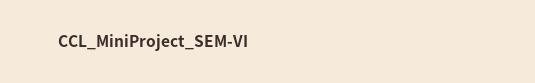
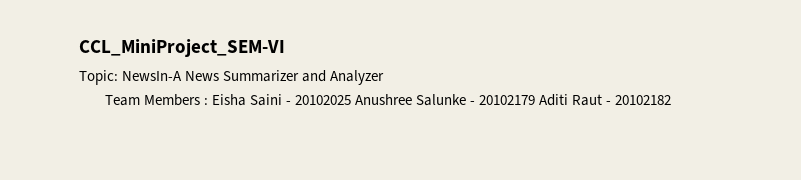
(248, 42) none -> [79,70,385,85] [104,94,672,106] // Topic: NewsIn-A News Summarizer and Analyzer // Team Members : Eisha Saini - 20102025 Anushree Salunke - 20102179 Aditi Raut - 20102182

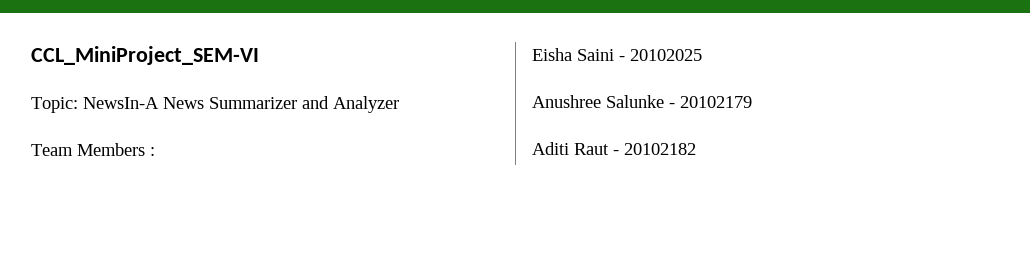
(208, 101) none -> (155, 151) //
(351, 100) none -> (702, 55) //
(536, 100) none -> (752, 102) //

